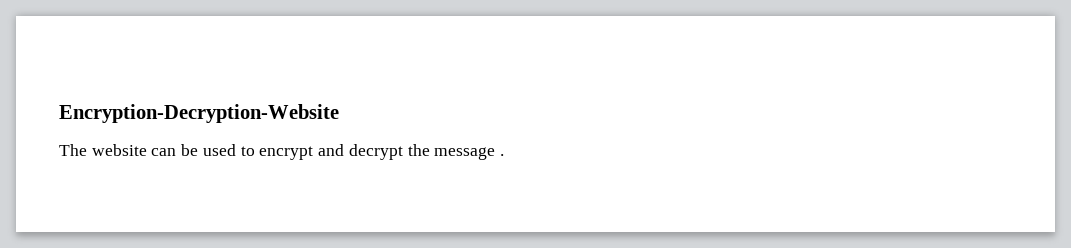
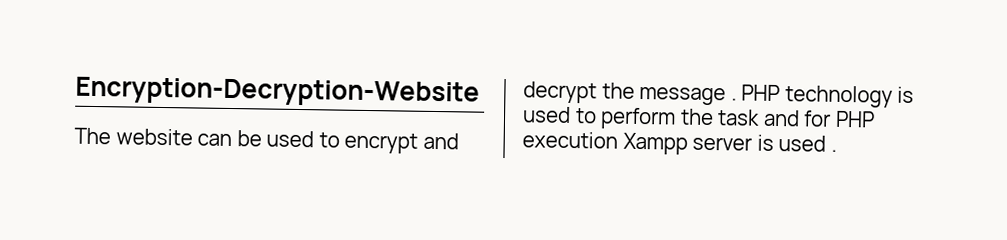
(504, 155) none -> [741,84,915,108] [522,106,875,130] [522,131,837,155] PHP technology is used to perform the task and for PHP execution Xampp server is used .

